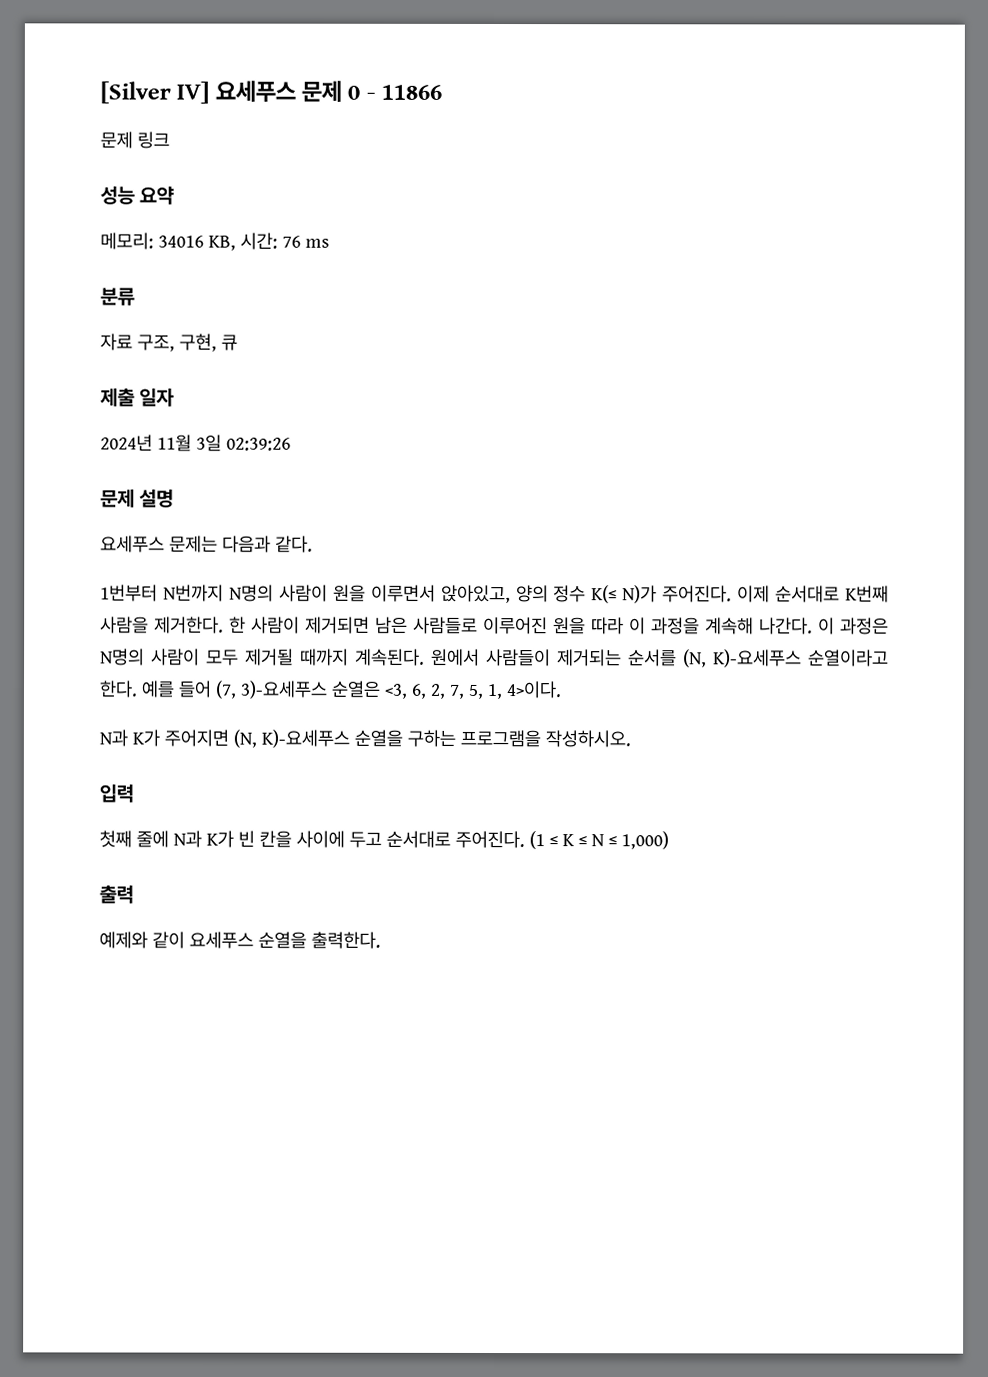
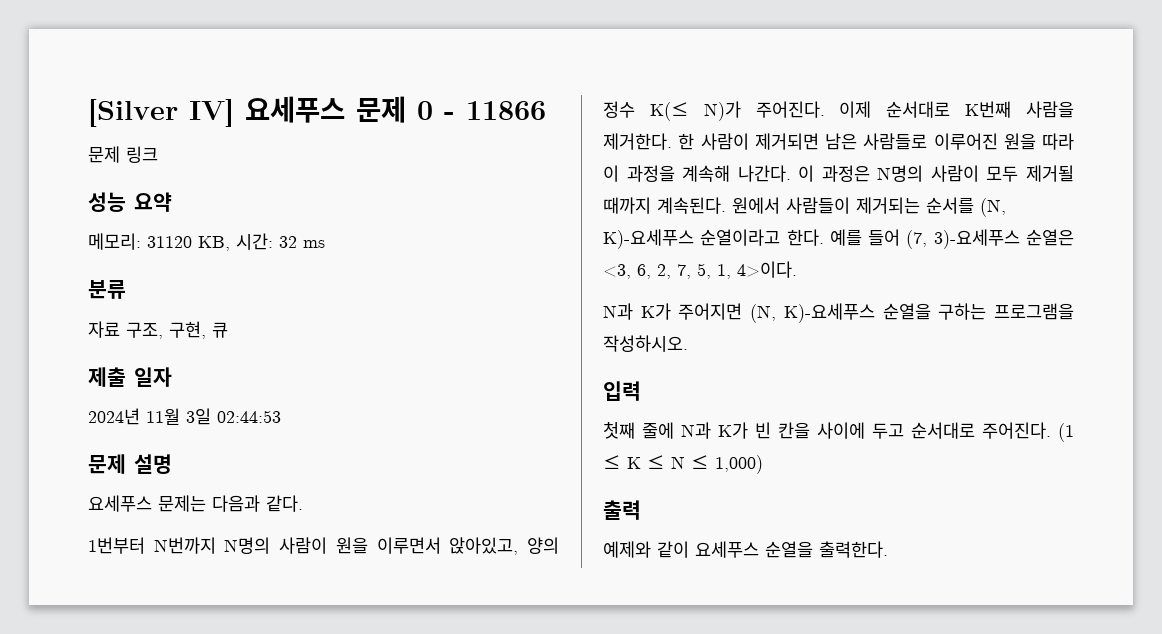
[157,235,204,248] 34016 -> [147,236,192,248] 31120
[281,235,301,248] 76 -> [279,236,297,248] 32
[225,437,291,451] 02:39:26 -> [217,410,281,423] 02:44:53

